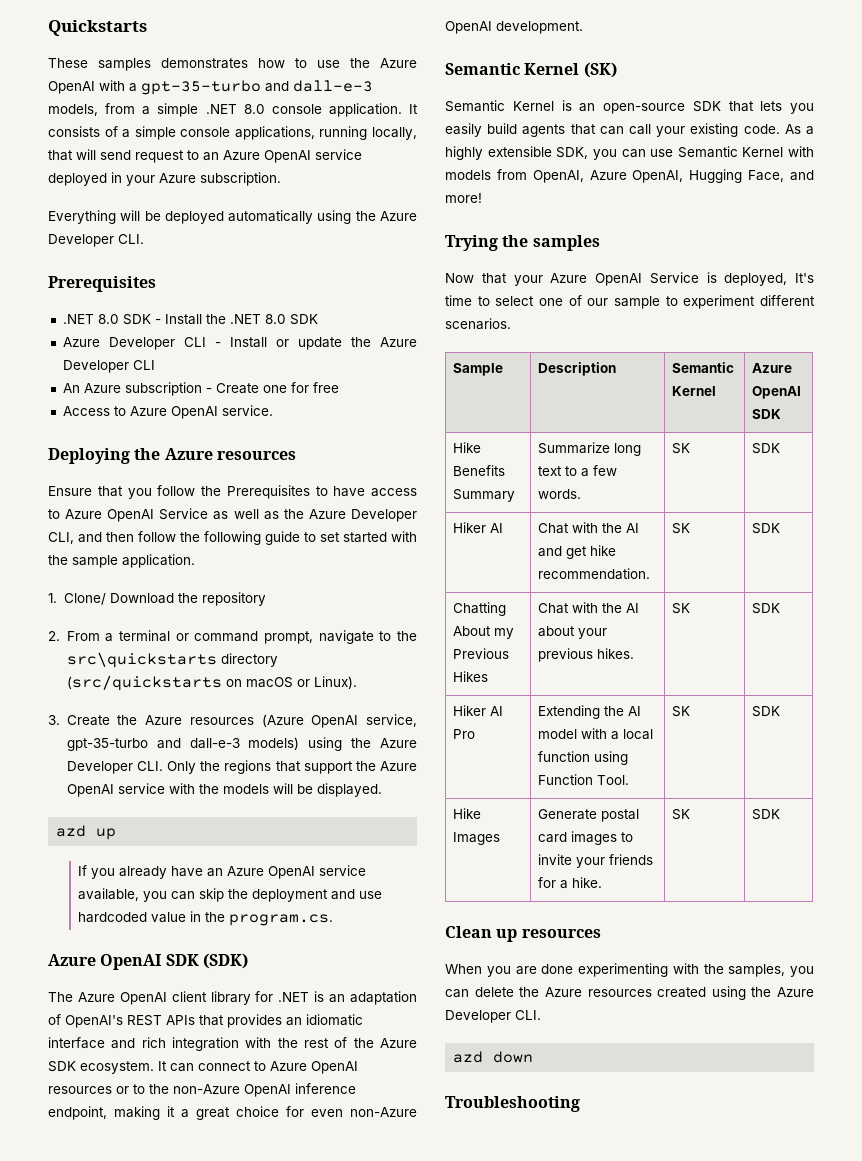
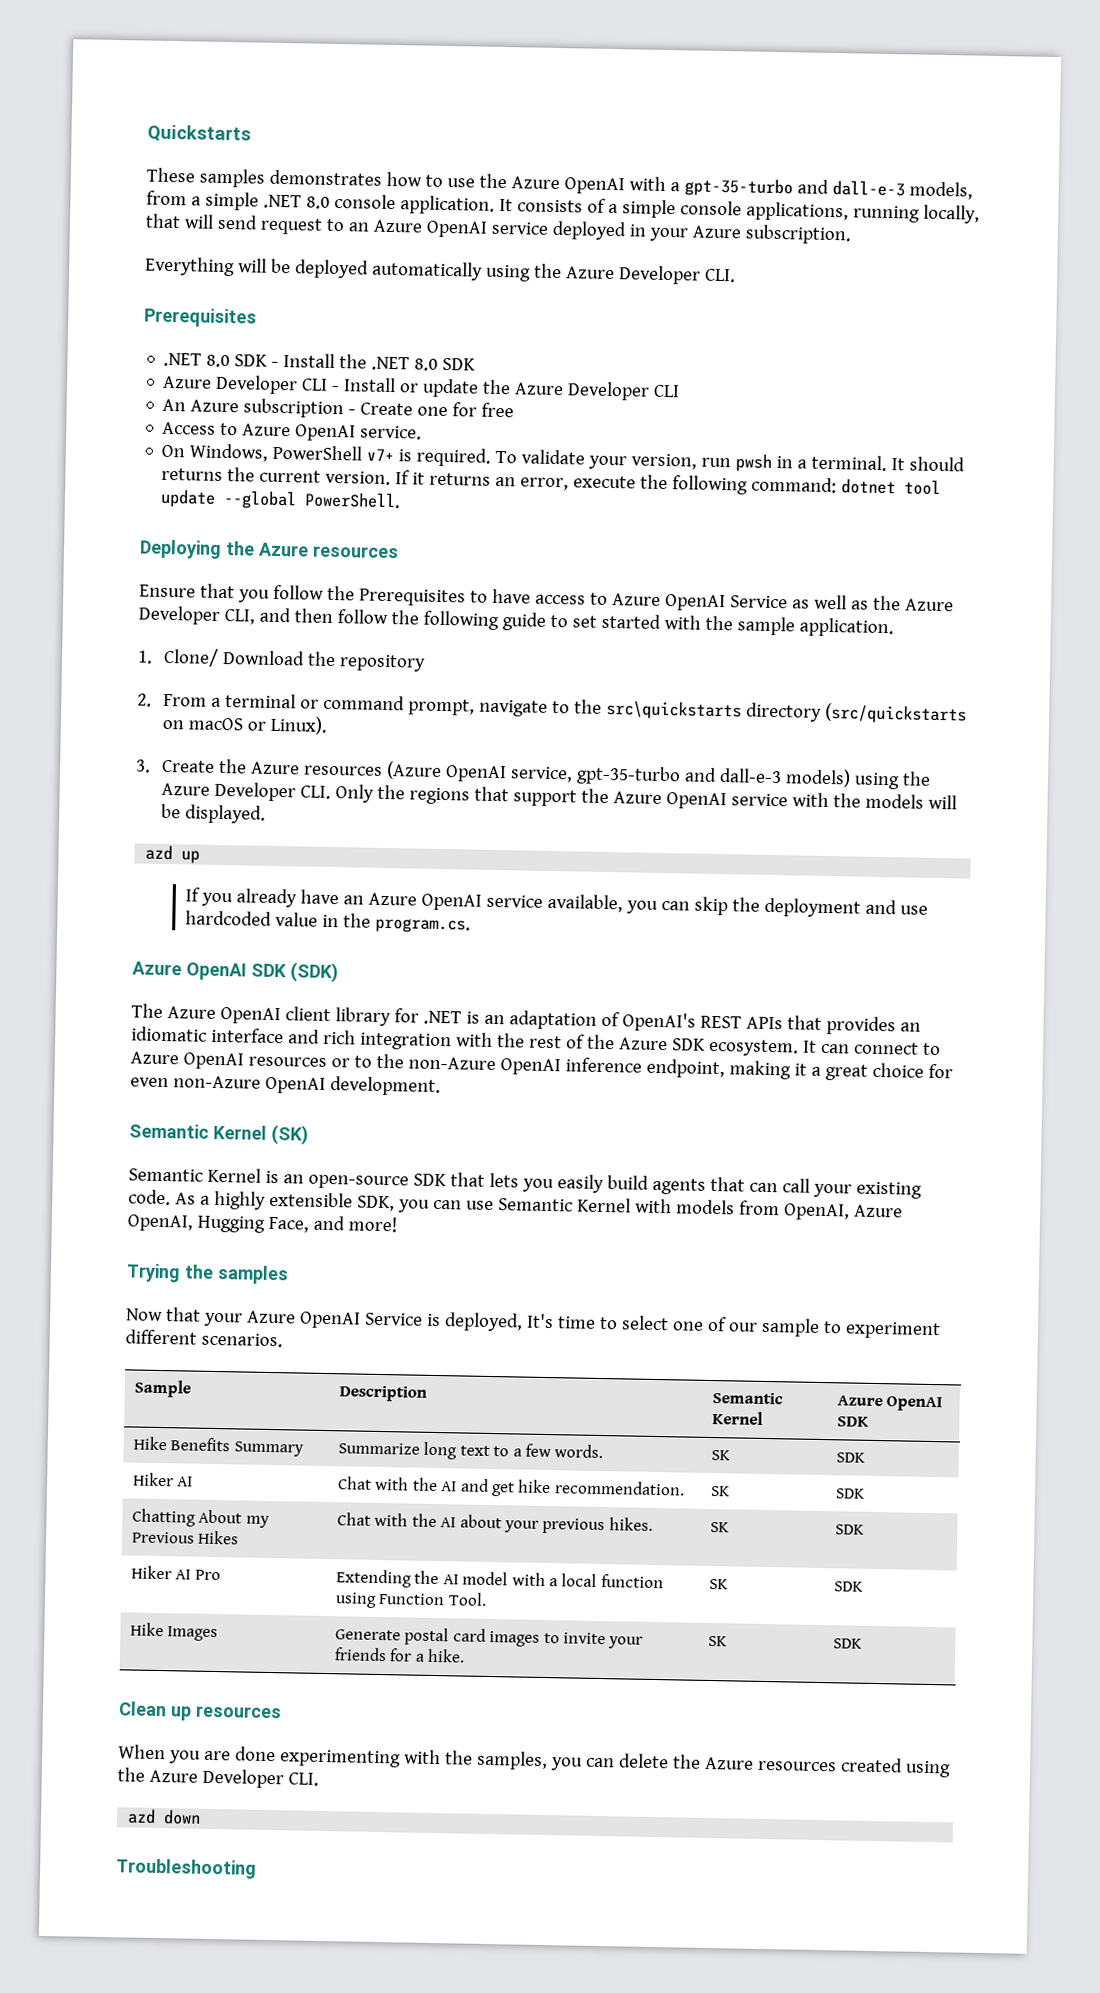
(273, 410) none -> [161,443,966,472] [161,467,942,496] [160,488,402,510] // On Windows, PowerShell v7+ is required. To validate your version, run pwsh in a terminal. It should returns the current version. If it returns an error, execute the following command: dotnet tool update --global PowerShell.

